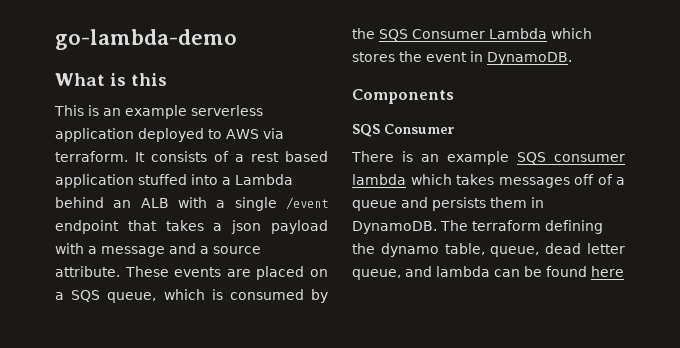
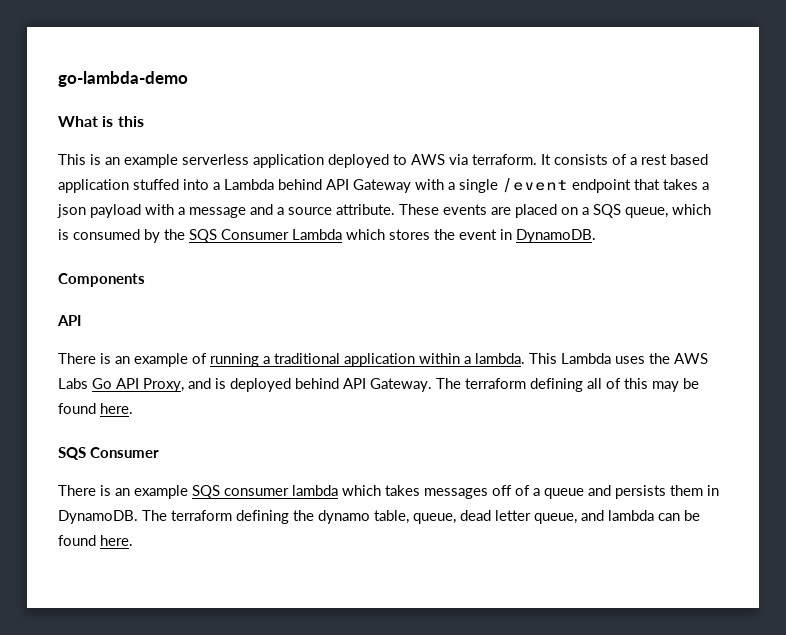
[113,198,169,208] an ALB -> [326,179,411,193] API Gateway
(454, 96) none -> [57,315,81,326] [58,353,708,367] [58,378,699,392] [58,403,133,414] // API // There is an example of running a traditional application within a lambda. This Lambda uses the AWS Labs Go API Proxy, and is deployed behind API Gateway. The terraform defining all of this may be found here.
[591,266,624,277] here -> [100,535,133,546] here.

